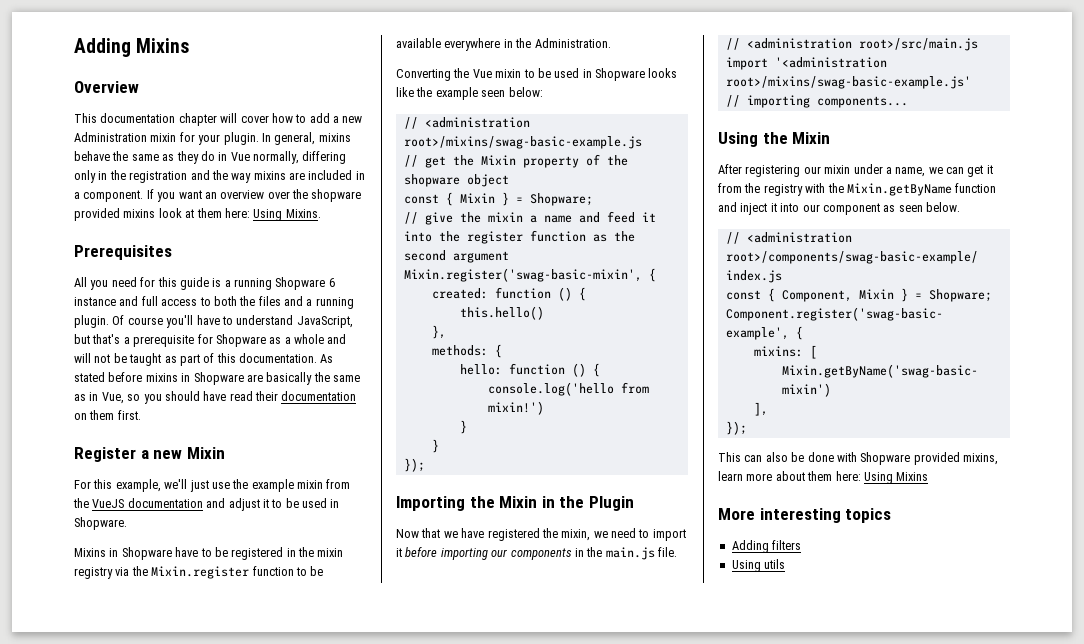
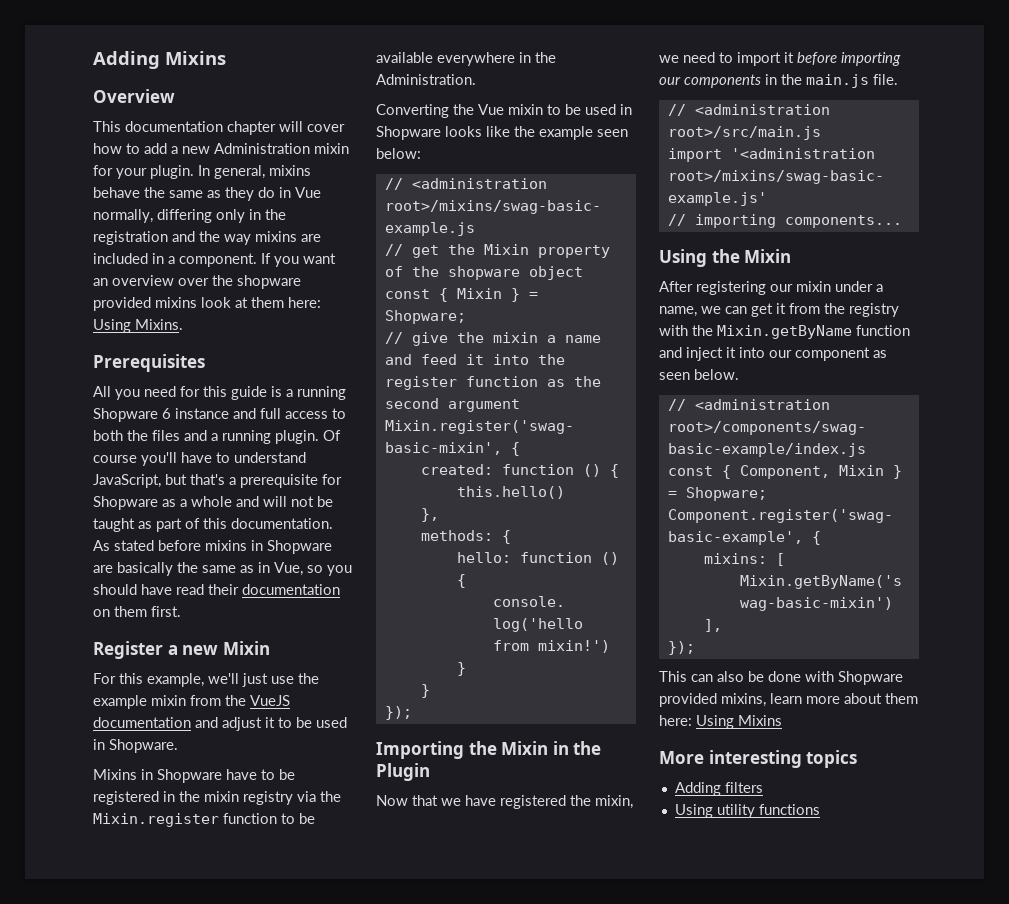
[764,559,786,569] utils -> [716,804,820,818] utility functions

